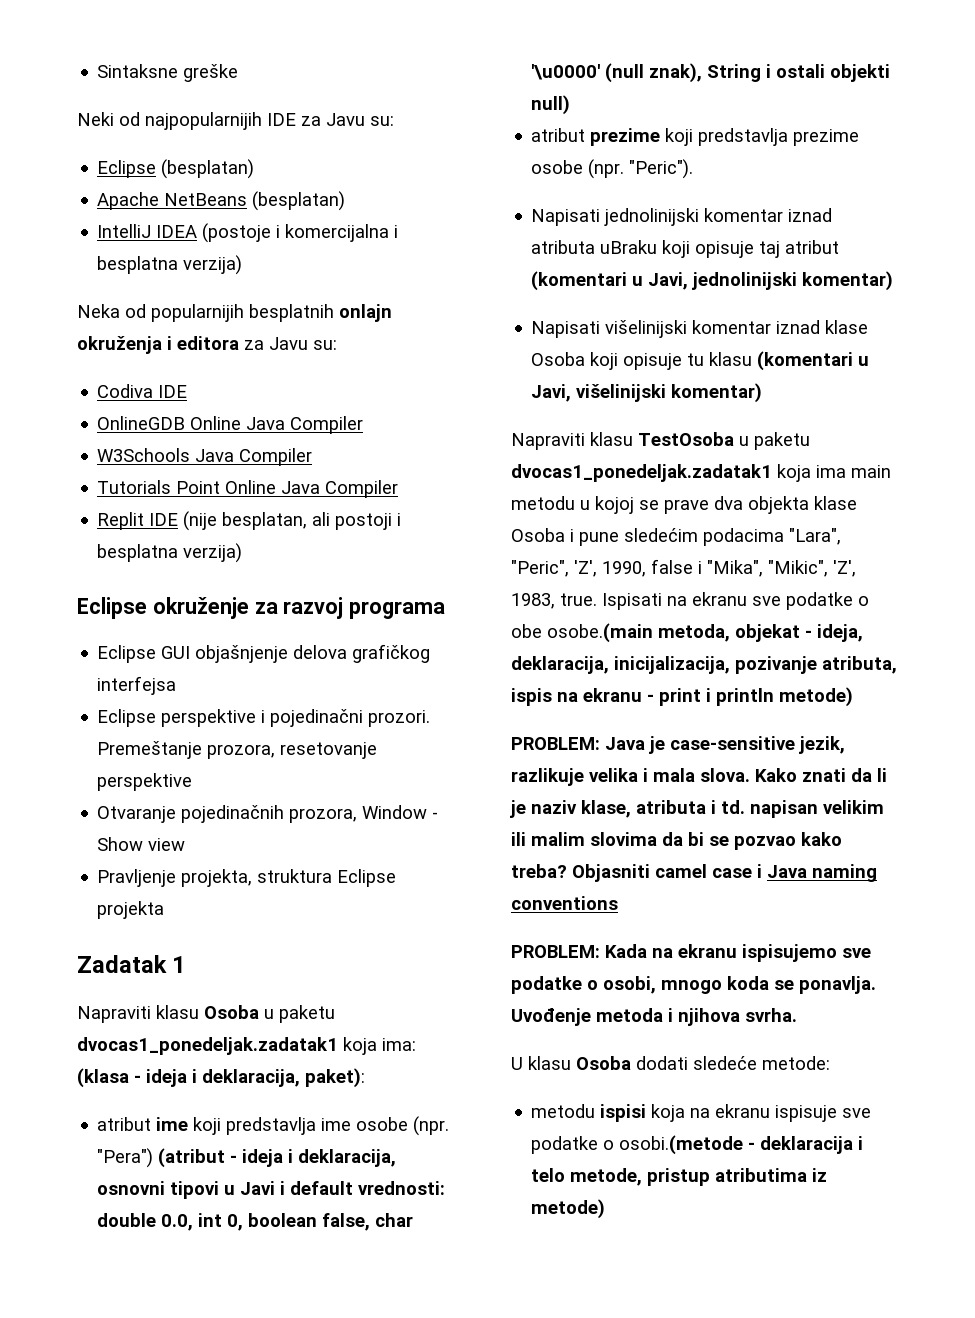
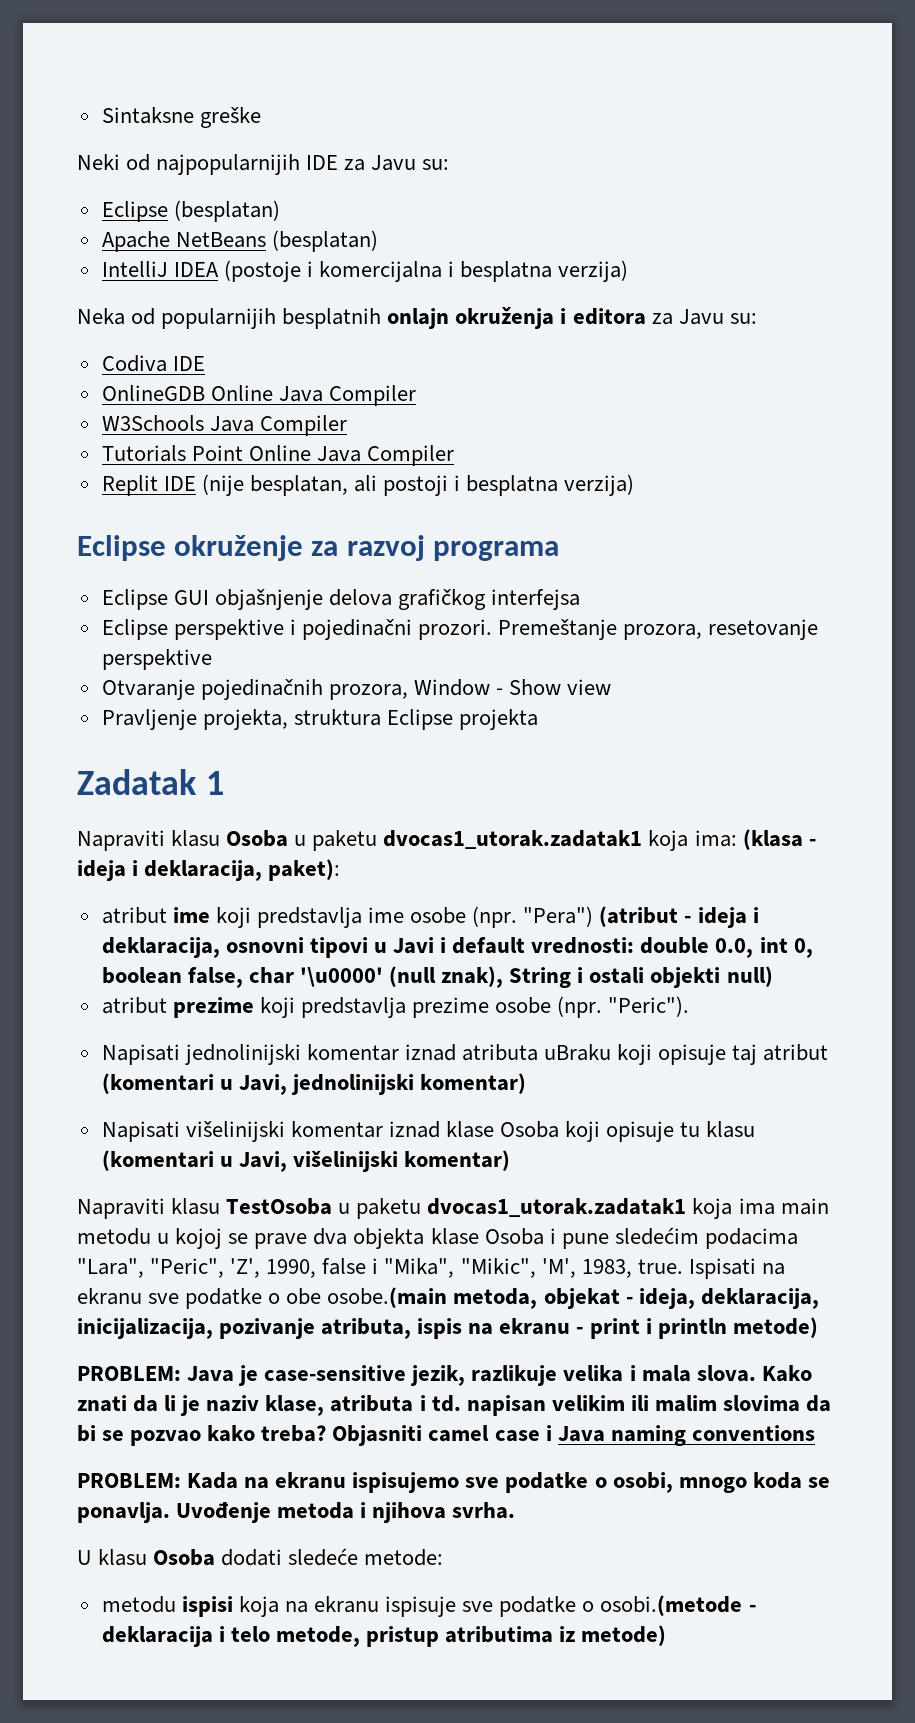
[77,1037,338,1055] dvocas1_ponedeljak.zadatak1 -> [383,830,643,849] dvocas1_utorak.zadatak1
[511,464,772,482] dvocas1_ponedeljak.zadatak1 -> [427,1198,687,1217] dvocas1_utorak.zadatak1
[833,560,856,577] 'Z', -> [541,1258,576,1278] 'M',

